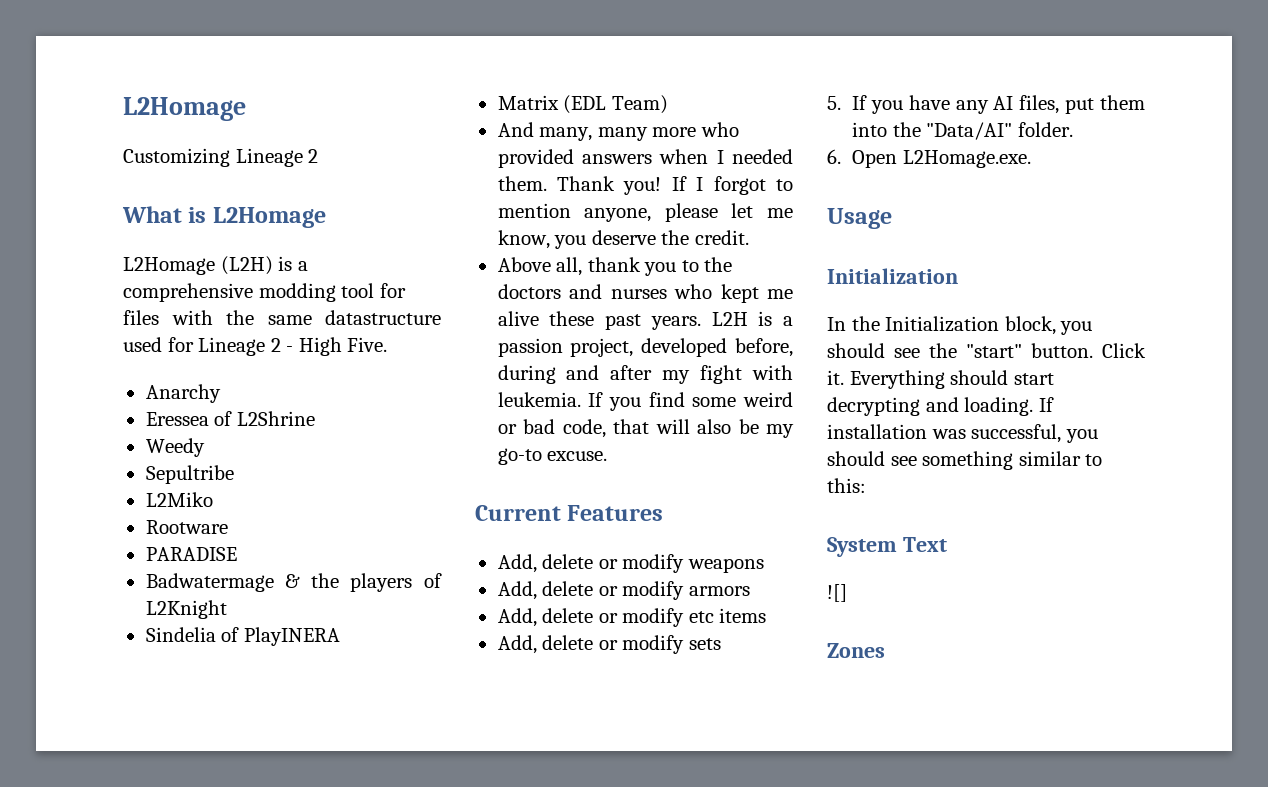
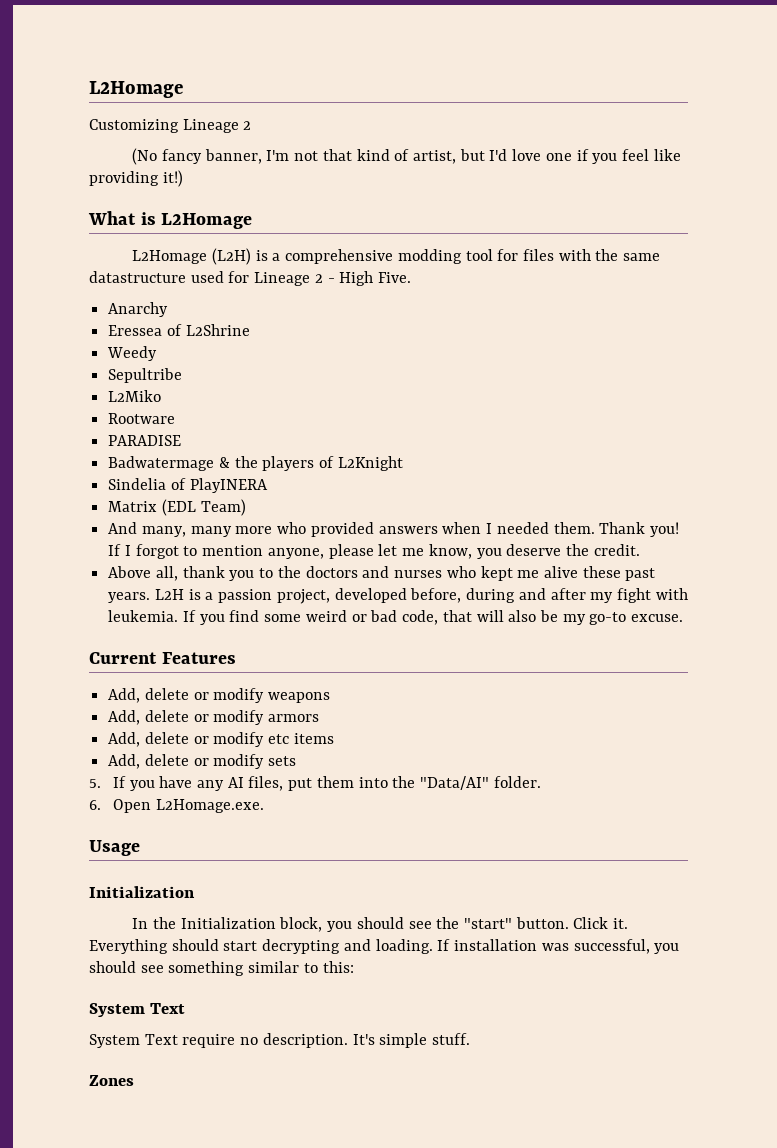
(319, 156) none -> [132,148,681,165] [89,170,183,187] // (No fancy banner, I'm not that kind of artist, but I'd love one if you feel like providing it!)
[827,584,847,602] ![] -> [89,1033,471,1048] System Text require no description. It's simple stuff.

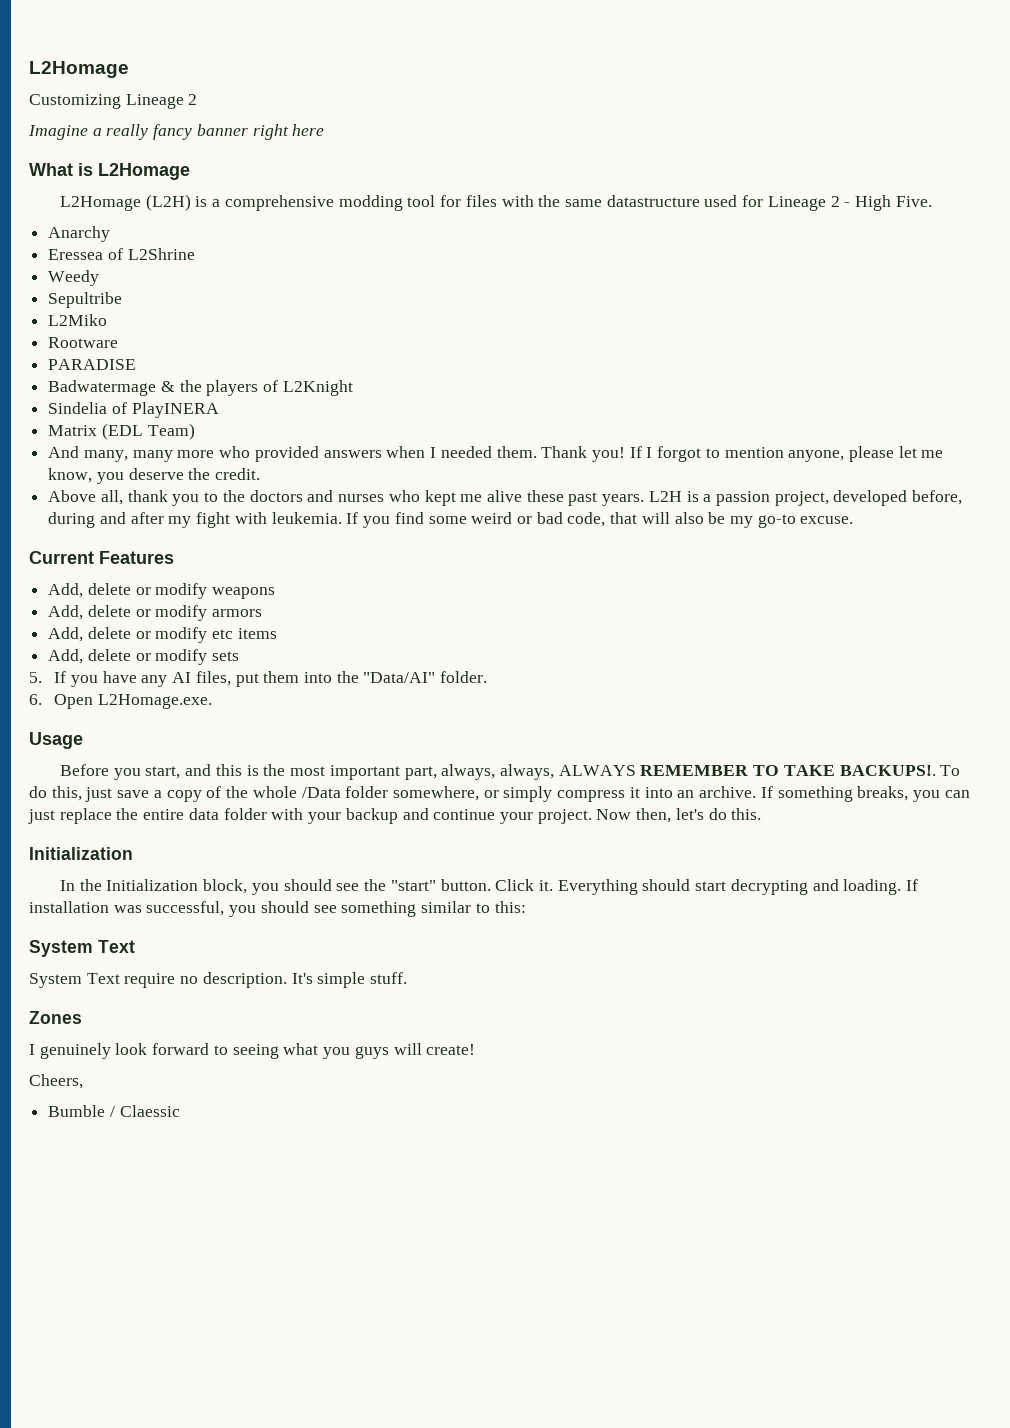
[132,148,681,165] [89,170,183,187] (No fancy banner, I'm not that kind of artist, but I'd love one if you feel like providing it!) -> [28,124,325,140] Imagine a really fancy banner right here
(140, 848) none -> [60,764,961,780] [29,786,970,802] [28,808,762,824] // Before you start, and this is the most important part, always, always, ALWAYS REMEMBER TO TAKE BACKUPS!. To do this, just save a copy of the whole /Data folder somewhere, or simply compress it into an archive. If something breaks, you can just replace the entire data folder with your backup and continue your project. Now then, let's do this.
(134, 1080) none -> [29,1043,476,1059] [29,1074,83,1089] [48,1105,180,1117] // I genuinely look forward to seeing what you guys will create! // Cheers, // Bumble / Claessic

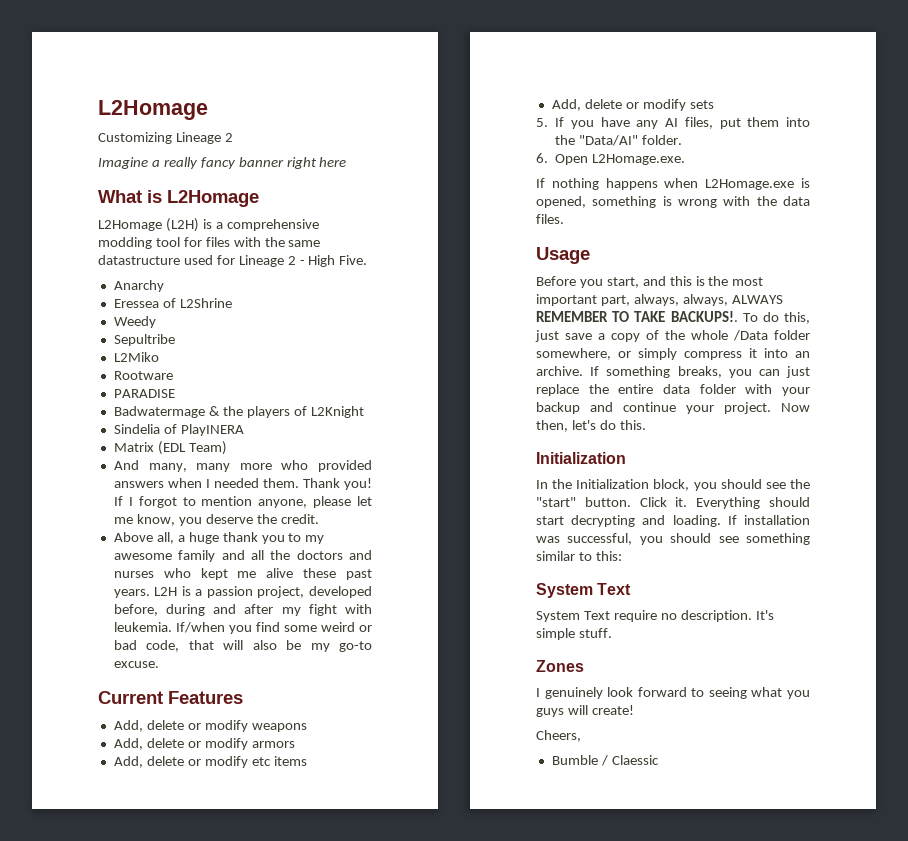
(123, 497) none -> [177,532,219,544] a huge
(219, 497) none -> [305,535,325,544] [113,550,264,562] my awesome family and all
[346,512,359,524] If -> [175,622,225,633] If/when
(212, 701) none -> [536,178,810,190] [536,196,810,208] [536,214,564,224] // If nothing happens when L2Homage.exe is opened, something is wrong with the data files.

